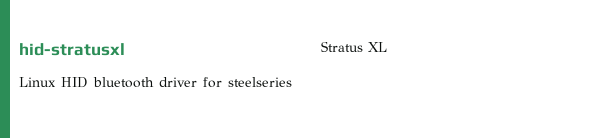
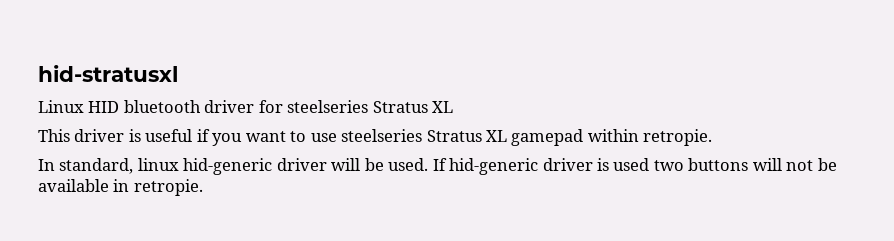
(387, 47) none -> [38,129,713,146] [38,158,837,175] [38,179,203,196] // This driver is useful if you want to use steelseries Stratus XL gamepad within retropie. // In standard, linux hid-generic driver will be used. If hid-generic driver is used two buttons will not be available in retropie.

